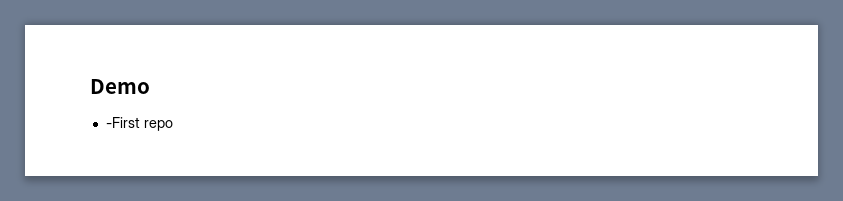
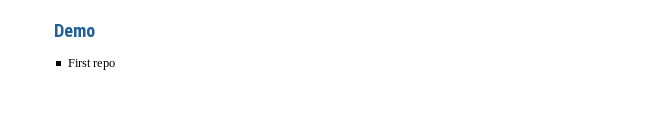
[105,117,140,128] -First -> [67,59,91,67] First

